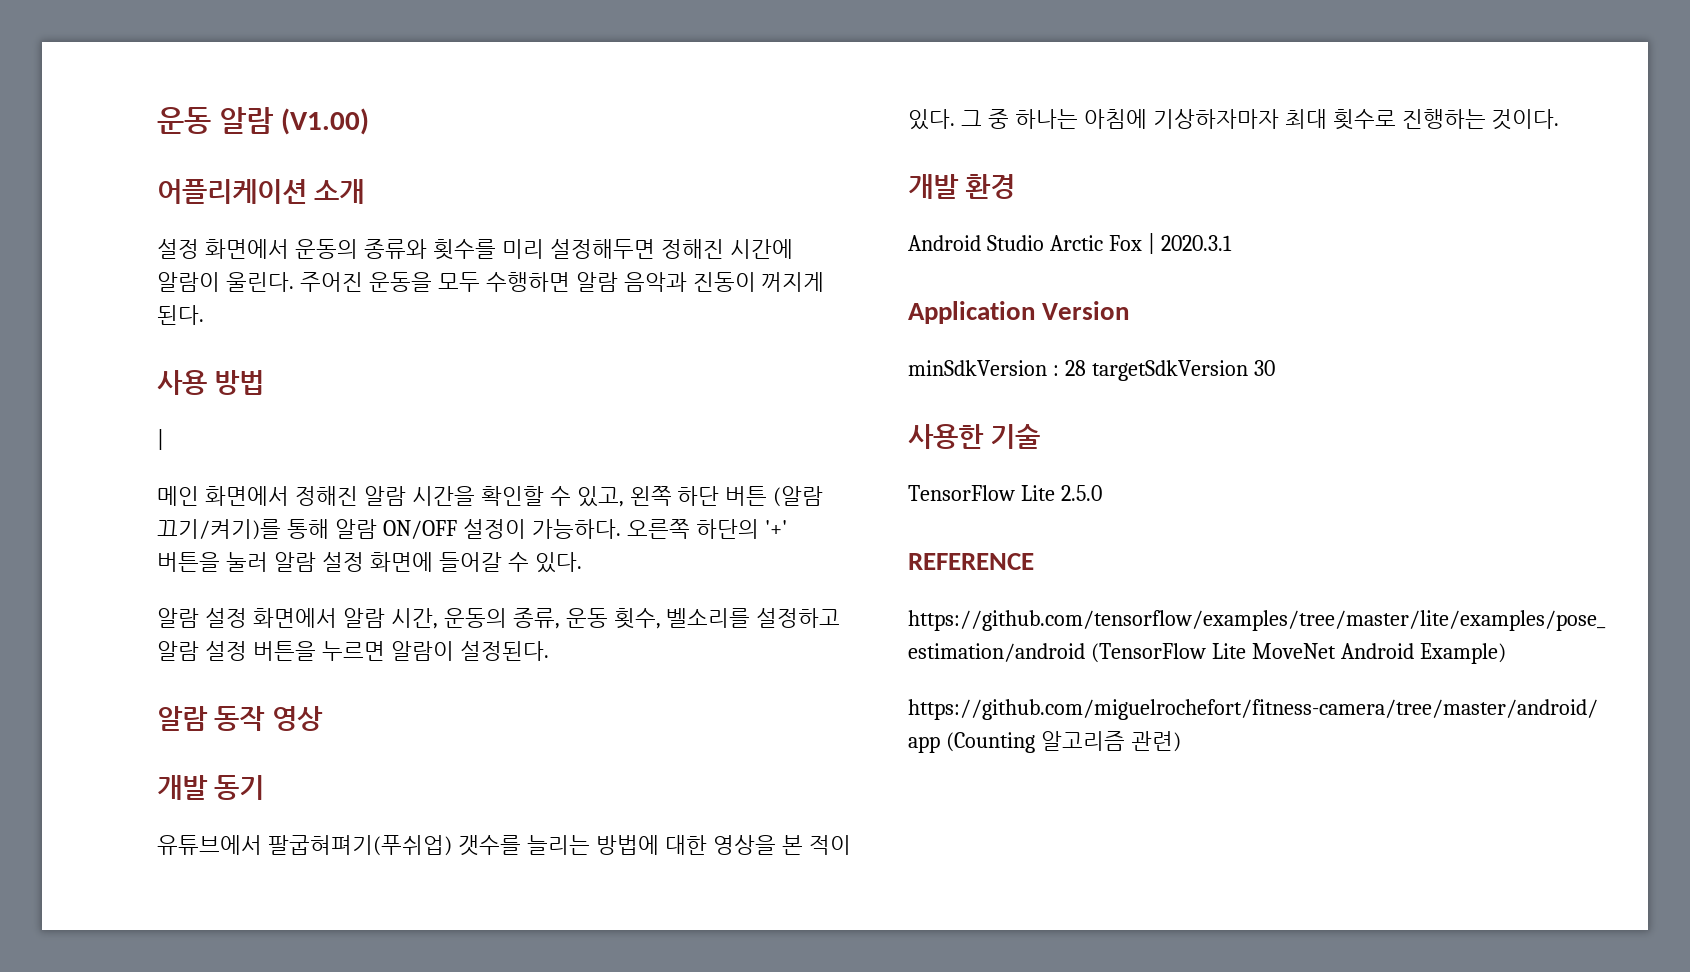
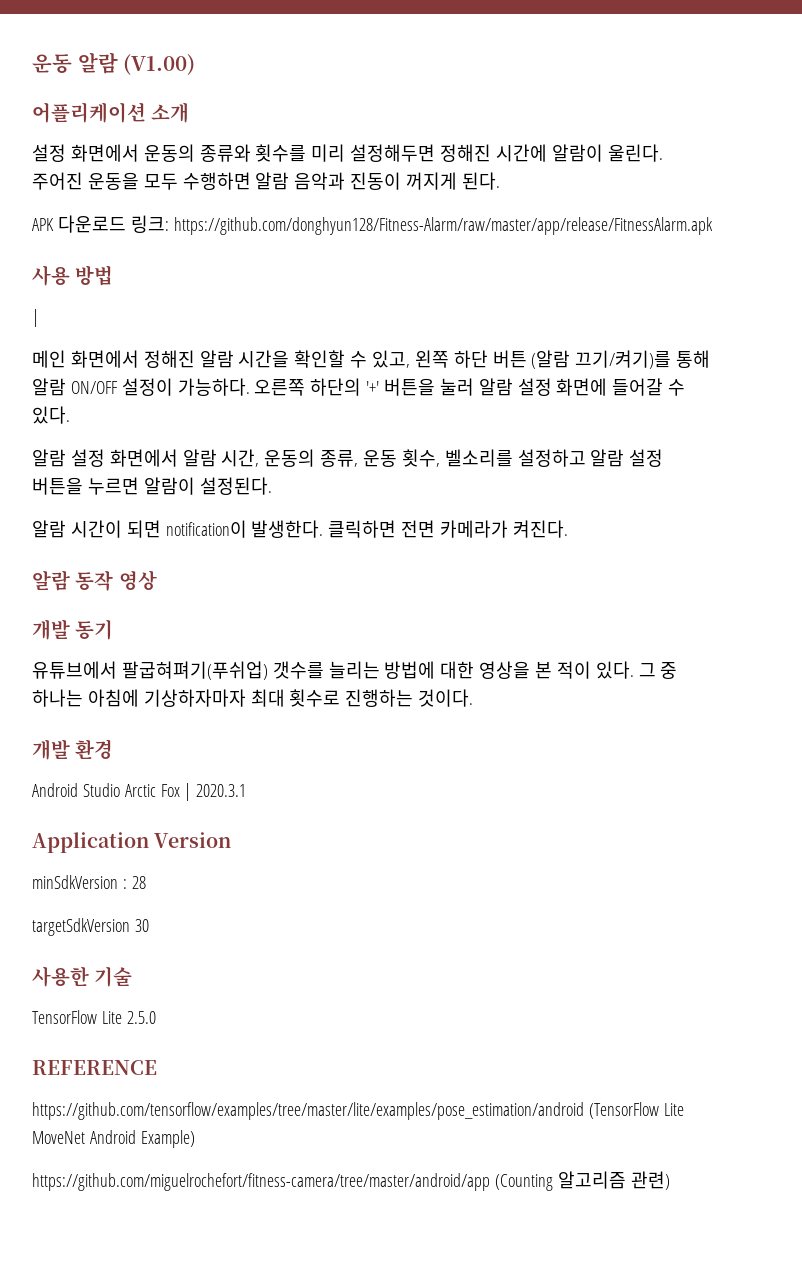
(204, 315) none -> [32,215,713,235] // APK 다운로드 링크: https://github.com/donghyun128/Fitness-Alarm/raw/master/app/release/FitnessAlarm.apk
(549, 651) none -> [32,520,568,538] // 알람 시간이 되면 notification이 발생한다. 클릭하면 전면 카메라가 켜진다.
(1086, 368) none -> (146, 882) //

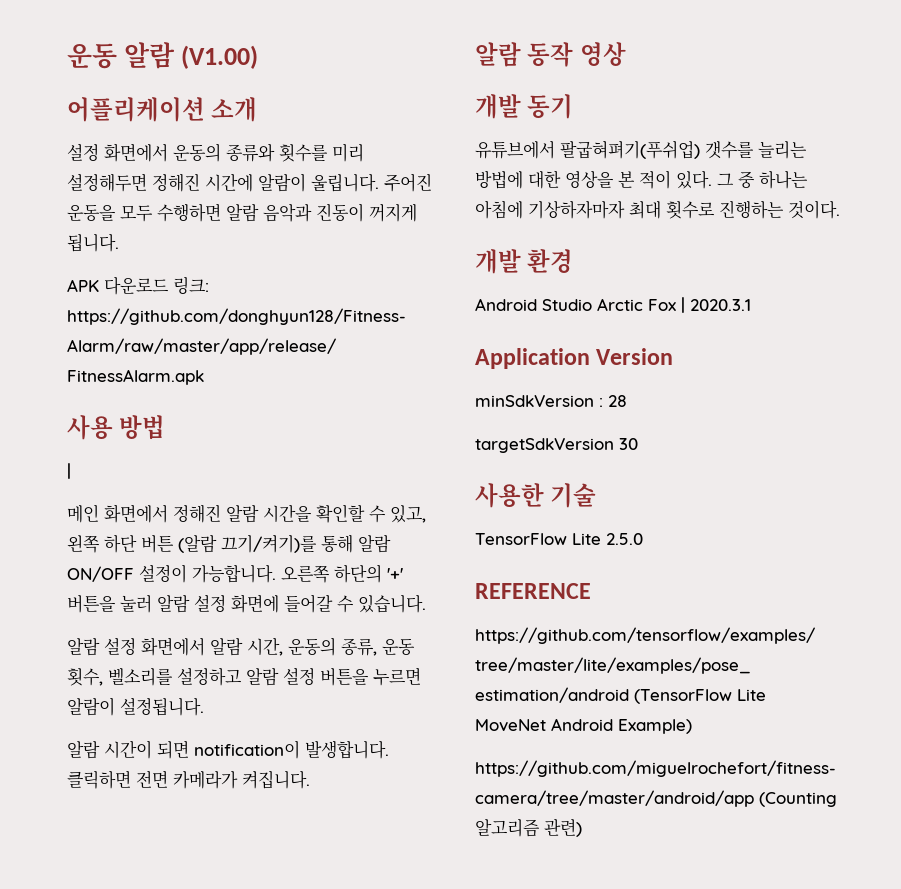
[607,144,663,162] 울린다. -> [311,174,379,192] 울립니다.
[461,172,500,190] 된다. -> [67,234,119,252] 됩니다.
[177,378,250,396] 가능하다. -> [192,565,276,583] 가능합니다.
[32,406,70,424] 있다. -> [358,595,426,613] 있습니다.
[199,477,272,495] 설정된다. -> [120,697,204,716] 설정됩니다.
[251,520,324,538] 발생한다. -> [305,740,389,759] 발생합니다.
[512,520,568,538] 켜진다. -> [242,770,310,789] 켜집니다.

